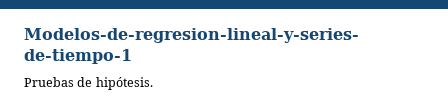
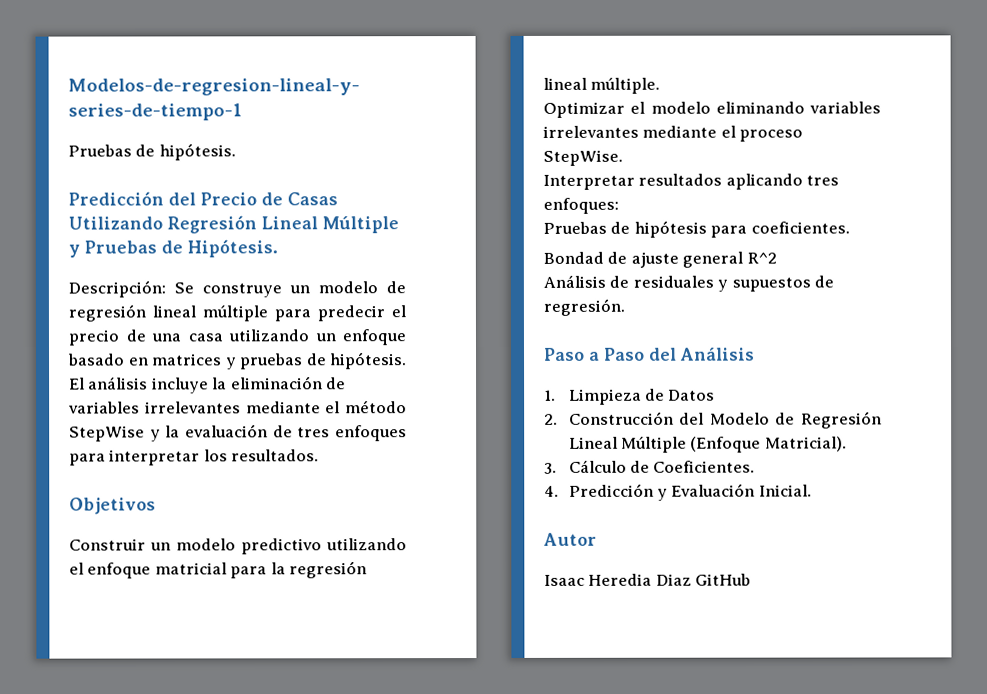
(153, 83) none -> [68,191,338,206] [68,215,399,234] [68,239,278,258] [68,280,406,298] [68,304,406,322] [68,329,406,346] [68,352,407,370] [69,376,347,394] [68,400,407,414] [69,424,407,442] [69,449,320,466] [69,497,156,515] [69,538,407,555] [69,561,368,579] [543,77,661,94] [543,101,881,118] [543,125,804,142] [543,149,623,166] [543,173,840,190] [543,197,619,214] [543,220,850,238] [543,251,777,268] [543,274,835,292] [543,298,625,316] [544,346,755,361] [544,388,716,405] [544,411,882,429] [568,436,847,453] [544,459,756,474] [544,483,812,501] [543,532,597,546] [544,573,752,586] // Predicción del Precio de Casas Utilizando Regresión Lineal Múltiple y Pruebas de Hipótesis. // Descripción: Se construye un modelo de regresión lineal múltiple para predecir el precio de una casa utilizando un enfoque basado en matrices y pruebas de hipótesis. El análisis incluye la eliminación de variables irrelevantes mediante el método StepWise y la evaluación de tres enfoques para interpretar los resultados. // Objetivos // Construir un modelo predictivo utilizando el enfoque matricial para la regresión lineal múltiple. // Optimizar el modelo eliminando variables irrelevantes mediante el proceso StepWise. // Interpretar resultados aplicando tres enfoques: // Pruebas de hipótesis para coeficientes. // Bondad de ajuste general R^2 // Análisis de residuales y supuestos de regresión. // Paso a Paso del Análisis // 1. Limpieza de Datos // 2. Construcción del Modelo de Regresión Lineal Múltiple (Enfoque Matricial). // 3. Cálculo de Coeficientes. // 4. Predicción y Evaluación Inicial. // Autor // Isaac Heredia Diaz GitHub

